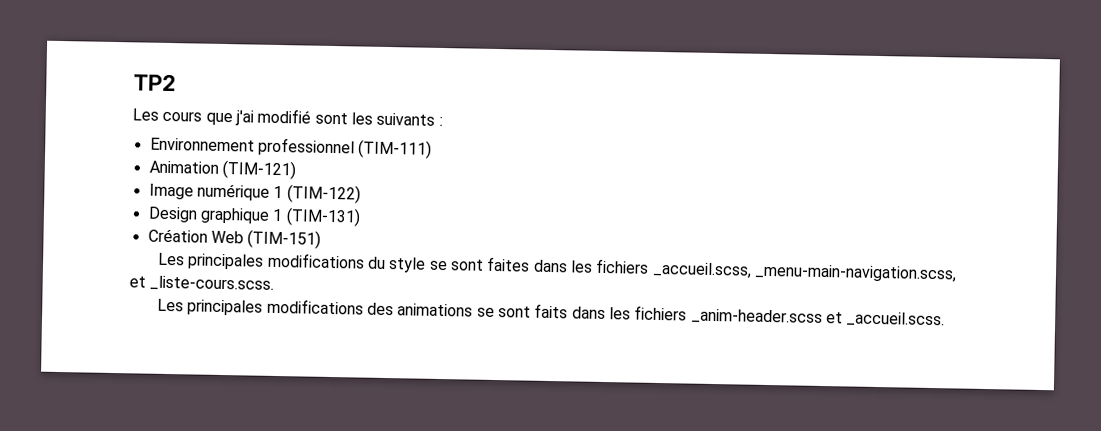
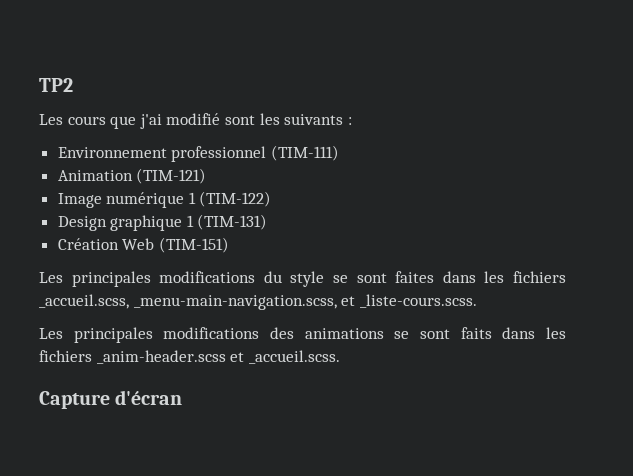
(946, 319) none -> [39,390,183,409] // Capture d'écran

